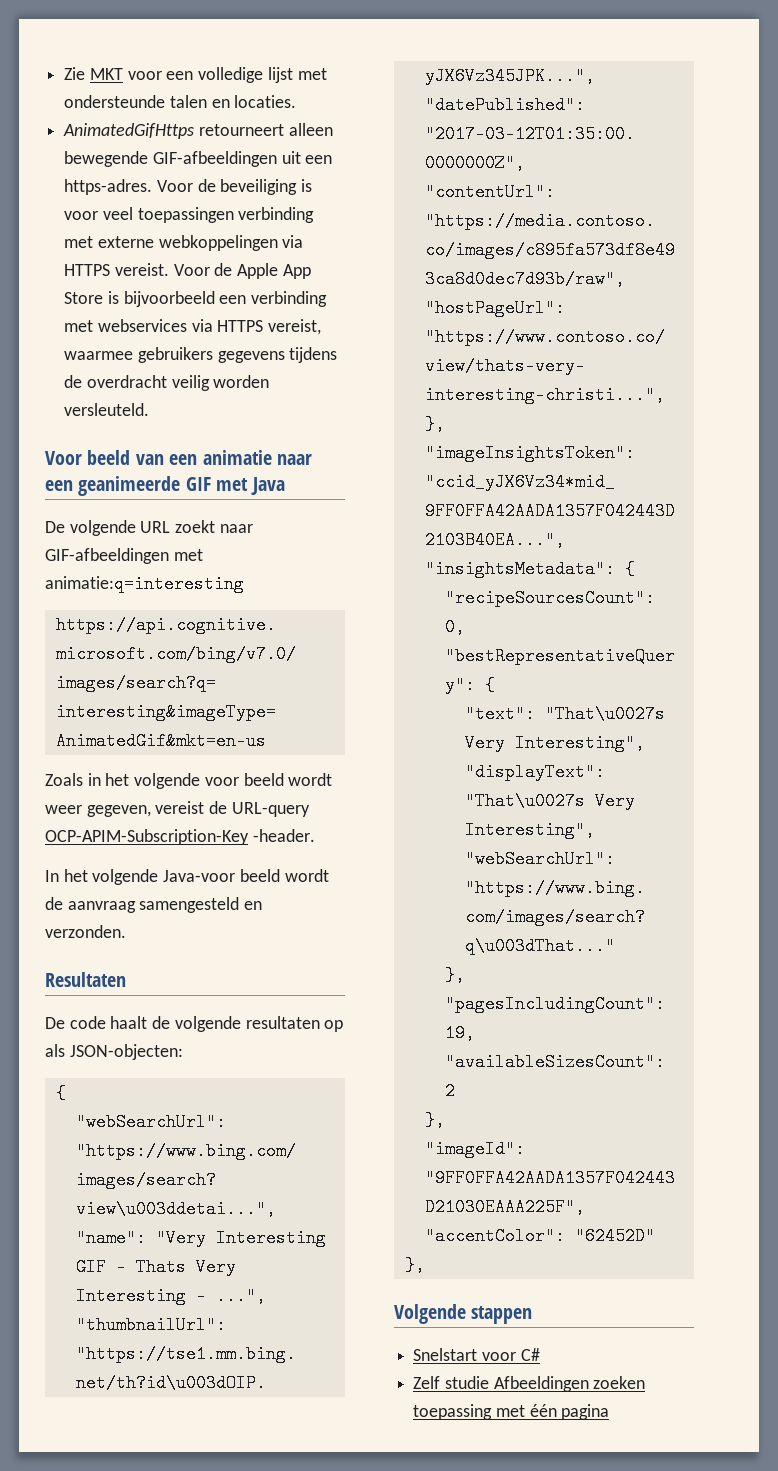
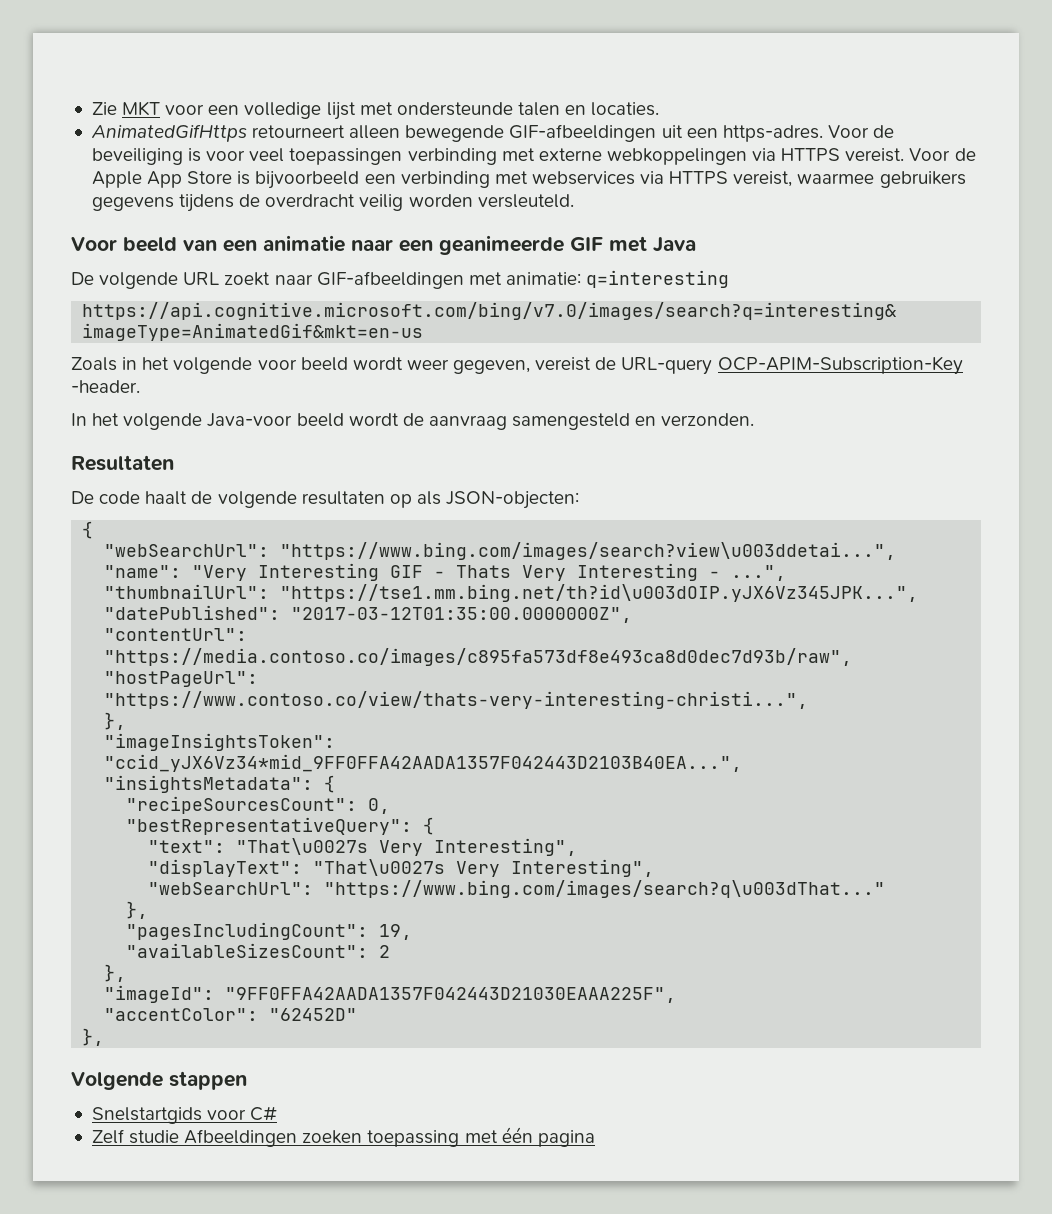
[45,575,244,593] animatie:q=interesting -> [505,270,730,288] animatie: q=interesting
[413,1348,478,1361] Snelstart -> [91,1107,202,1124] Snelstartgids

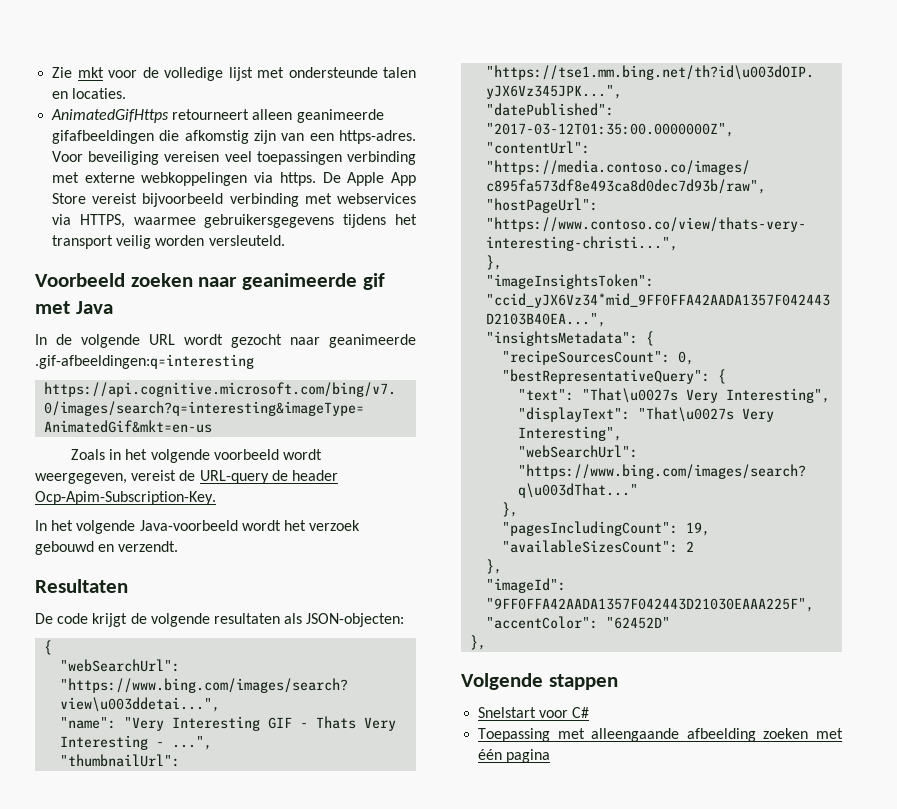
[122,101,240,116] MKT voor een -> [77,67,159,78] mkt voor de
[405,124,895,142] [91,148,246,165] bewegende GIF-afbeeldingen uit een https-adres. Voor de beveiliging is voor -> [296,109,384,123] [52,130,416,144] [52,151,220,165] geanimeerde gifafbeeldingen die afkomstig zijn van een https-adres. Voor beveiliging vereisen
[781,148,976,162] [91,171,966,189] [91,194,574,212] [71,235,696,255] [71,270,730,289] HTTPS vereist. Voor de Apple App Store is bijvoorbeeld een verbinding met webservices via HTTPS vereist, waarmee gebruikers gegevens tijdens de overdracht veilig worden versleuteld. // Voor beeld van een animatie naar een geanimeerde GIF met Java // De volgende URL zoekt naar GIF-afbeeldingen met animatie: q=interesting -> [279,172,416,186] [52,193,416,207] [52,214,417,228] [52,235,285,249] [35,273,385,290] [35,301,113,314] [35,334,416,348] [35,354,254,369] https. De Apple App Store vereist bijvoorbeeld verbinding met webservices via HTTPS, waarmee gebruikersgegevens tijdens het transport veilig worden versleuteld. // Voorbeeld zoeken naar geanimeerde gif met Java // In de volgende URL wordt gezocht naar geanimeerde .gif-afbeeldingen:q=interesting
[257,356,963,375] [71,380,140,393] [71,413,755,430] voor beeld wordt weer gegeven, vereist de URL-query OCP-APIM-Subscription-Key -header. // In het volgende Java-voor beeld wordt de aanvraag samengesteld en verzonden. -> [213,449,323,460] [35,470,338,484] [35,491,216,505] [35,520,361,534] [35,541,179,555] voorbeeld wordt weergegeven, vereist de URL-query de header Ocp-Apim-Subscription-Key. // In het volgende Java-voorbeeld wordt het verzoek gebouwd en verzendt.
[145,491,188,505] haalt -> [92,613,128,627] krijgt
[389,494,412,508] op -> (280, 618) none
[91,1107,202,1124] Snelstartgids -> [478,707,537,718] Snelstart
[91,1129,460,1147] Zelf studie Afbeeldingen zoeken toepassing -> [478,728,809,742] Toepassing met alleengaande afbeelding zoeken

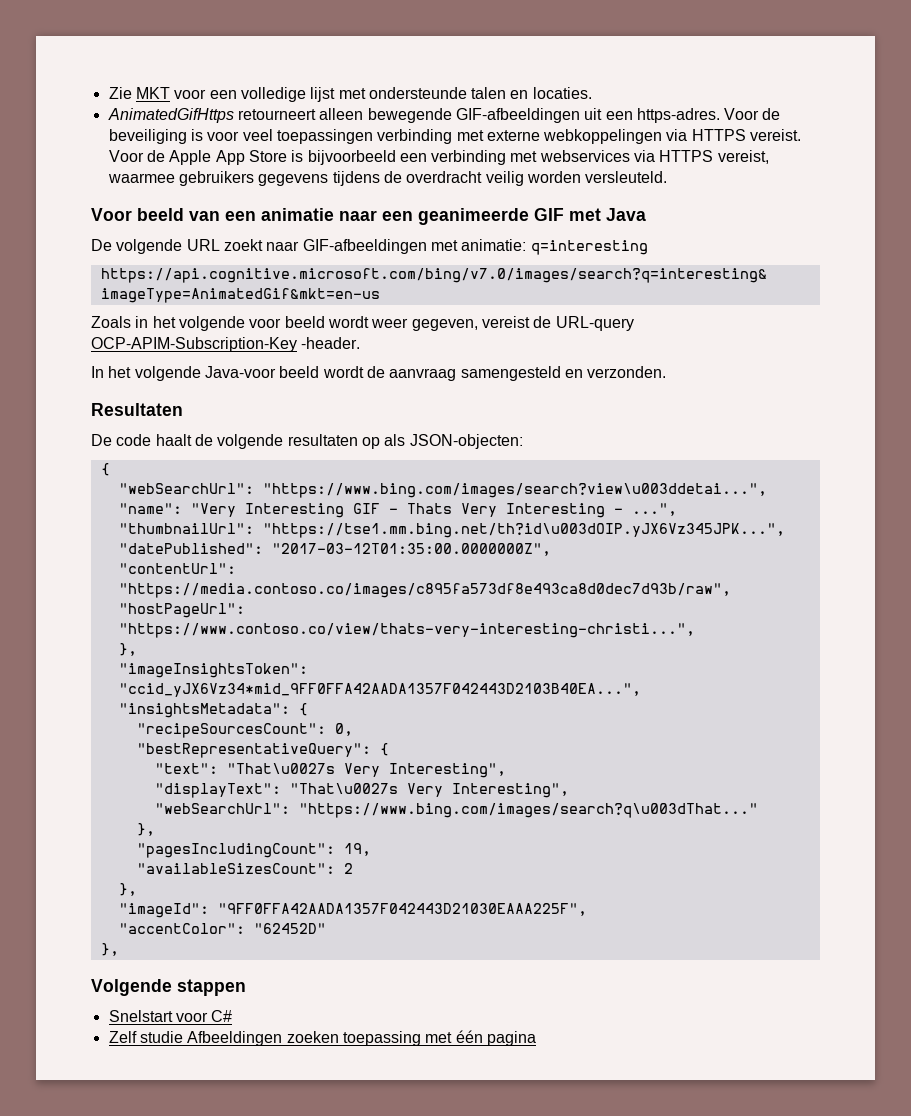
[77,67,159,78] mkt voor de -> [135,87,237,99] MKT voor een
[296,109,384,123] [52,130,416,144] [52,151,220,165] geanimeerde gifafbeeldingen die afkomstig zijn van een https-adres. Voor beveiliging vereisen -> [367,108,781,123] [108,129,240,144] bewegende GIF-afbeeldingen uit een https-adres. Voor de beveiliging is voor
[279,172,416,186] [52,193,416,207] [52,214,417,228] [52,235,285,249] [35,273,385,290] [35,301,113,314] [35,334,416,348] [35,354,254,369] https. De Apple App Store vereist bijvoorbeeld verbinding met webservices via HTTPS, waarmee gebruikersgegevens tijdens het transport veilig worden versleuteld. // Voorbeeld zoeken naar geanimeerde gif met Java // In de volgende URL wordt gezocht naar geanimeerde .gif-afbeeldingen:q=interesting -> [691,129,802,141] [108,150,769,165] [107,171,668,186] [91,208,646,225] [91,239,648,255] HTTPS vereist. Voor de Apple App Store is bijvoorbeeld een verbinding met webservices via HTTPS vereist, waarmee gebruikers gegevens tijdens de overdracht veilig worden versleuteld. // Voor beeld van een animatie naar een geanimeerde GIF met Java // De volgende URL zoekt naar GIF-afbeeldingen met animatie: q=interesting
[213,449,323,460] [35,470,338,484] [35,491,216,505] [35,520,361,534] [35,541,179,555] voorbeeld wordt weergegeven, vereist de URL-query de header Ocp-Apim-Subscription-Key. // In het volgende Java-voorbeeld wordt het verzoek gebouwd en verzendt. -> [249,316,634,331] [91,337,361,352] [91,366,667,381] voor beeld wordt weer gegeven, vereist de URL-query OCP-APIM-Subscription-Key -header. // In het volgende Java-voor beeld wordt de aanvraag samengesteld en verzonden.
[92,613,128,627] krijgt -> [155,434,192,446] haalt
(280, 618) none -> [361,437,380,449] op
[478,728,809,742] Toepassing met alleengaande afbeelding zoeken -> [108,1031,421,1046] Zelf studie Afbeeldingen zoeken toepassing

